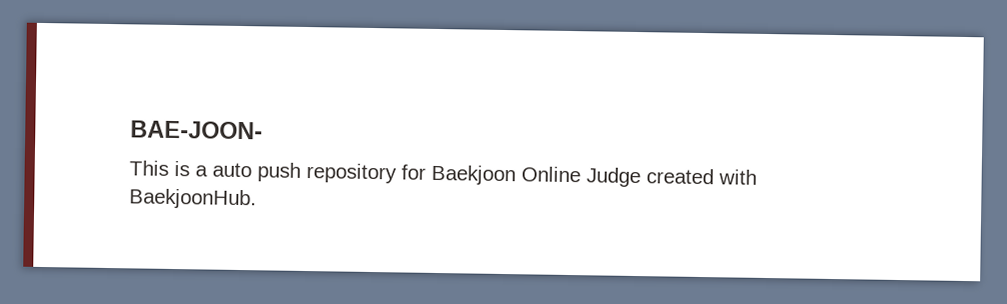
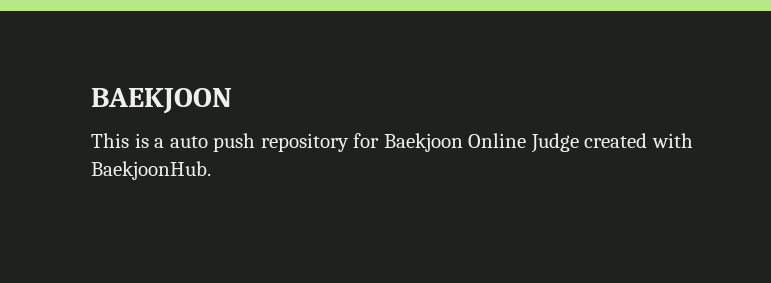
[130,120,263,140] BAE-JOON- -> [91,88,232,114] BAEKJOON

